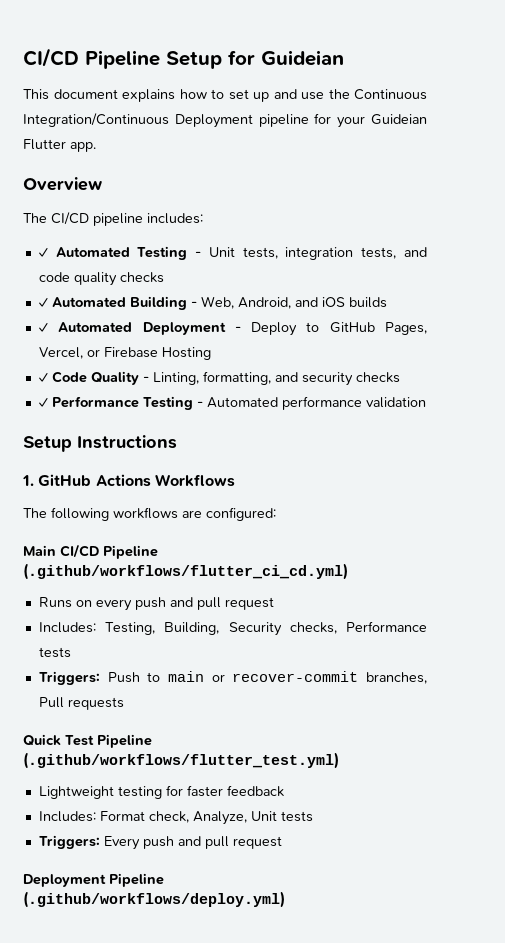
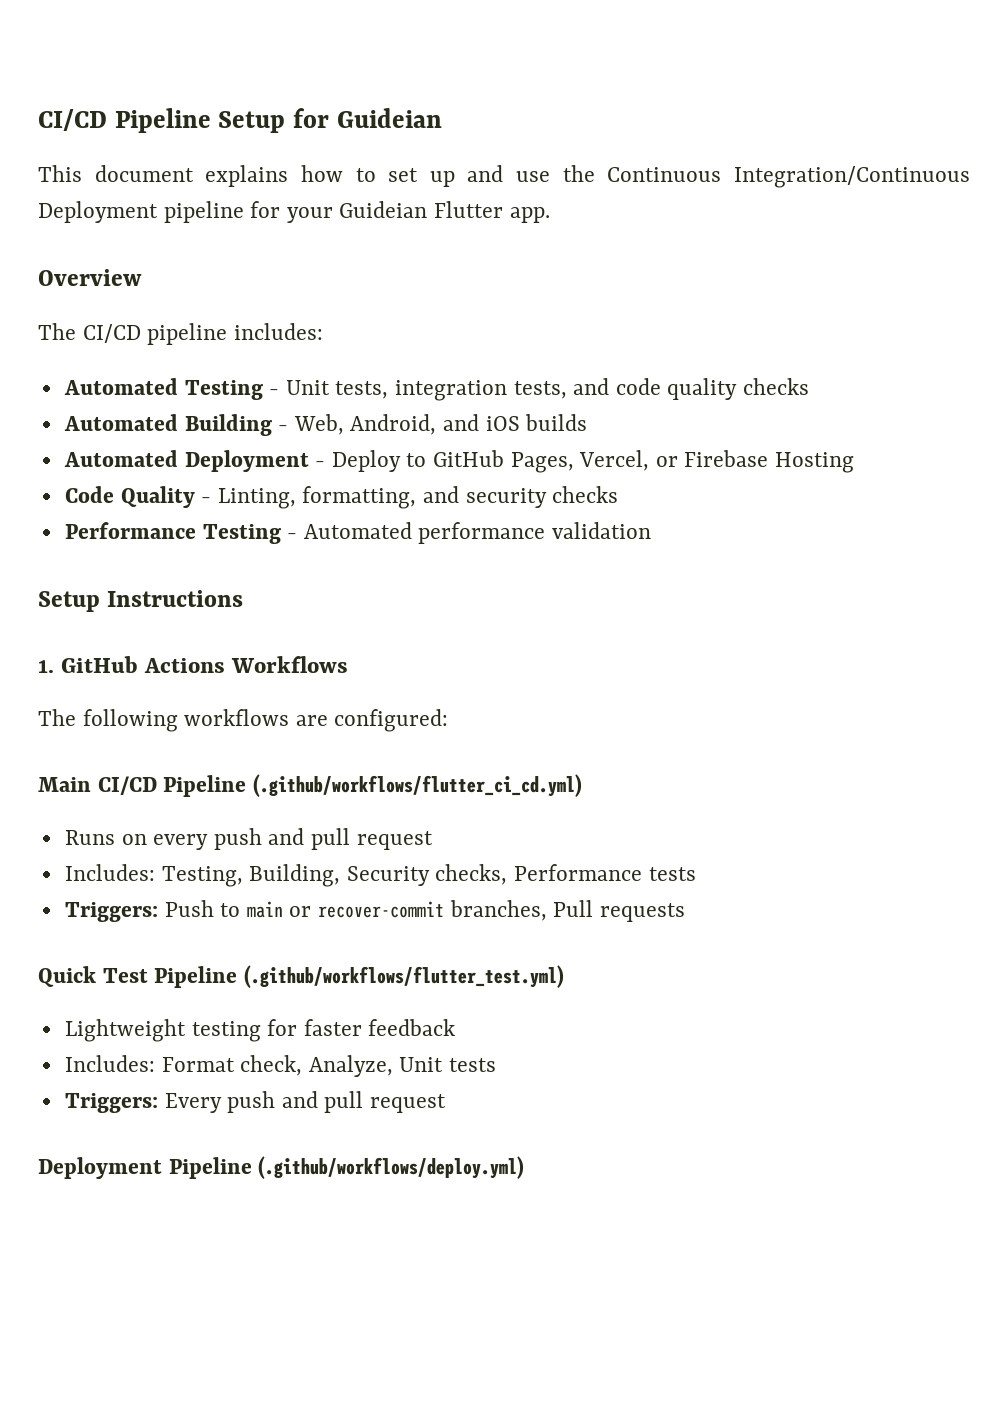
[38,248,48,257] ✓ -> (323, 331) none
[38,298,48,307] ✓ -> (810, 386) none
[38,323,48,332] ✓ -> (588, 422) none
[38,373,48,382] ✓ -> (855, 462) none
[38,398,48,407] ✓ -> (619, 494) none

